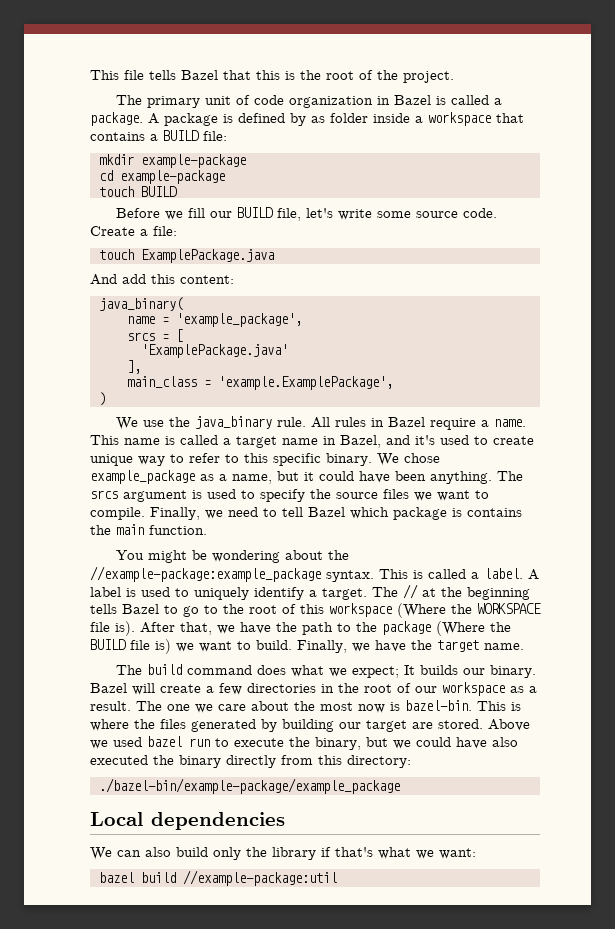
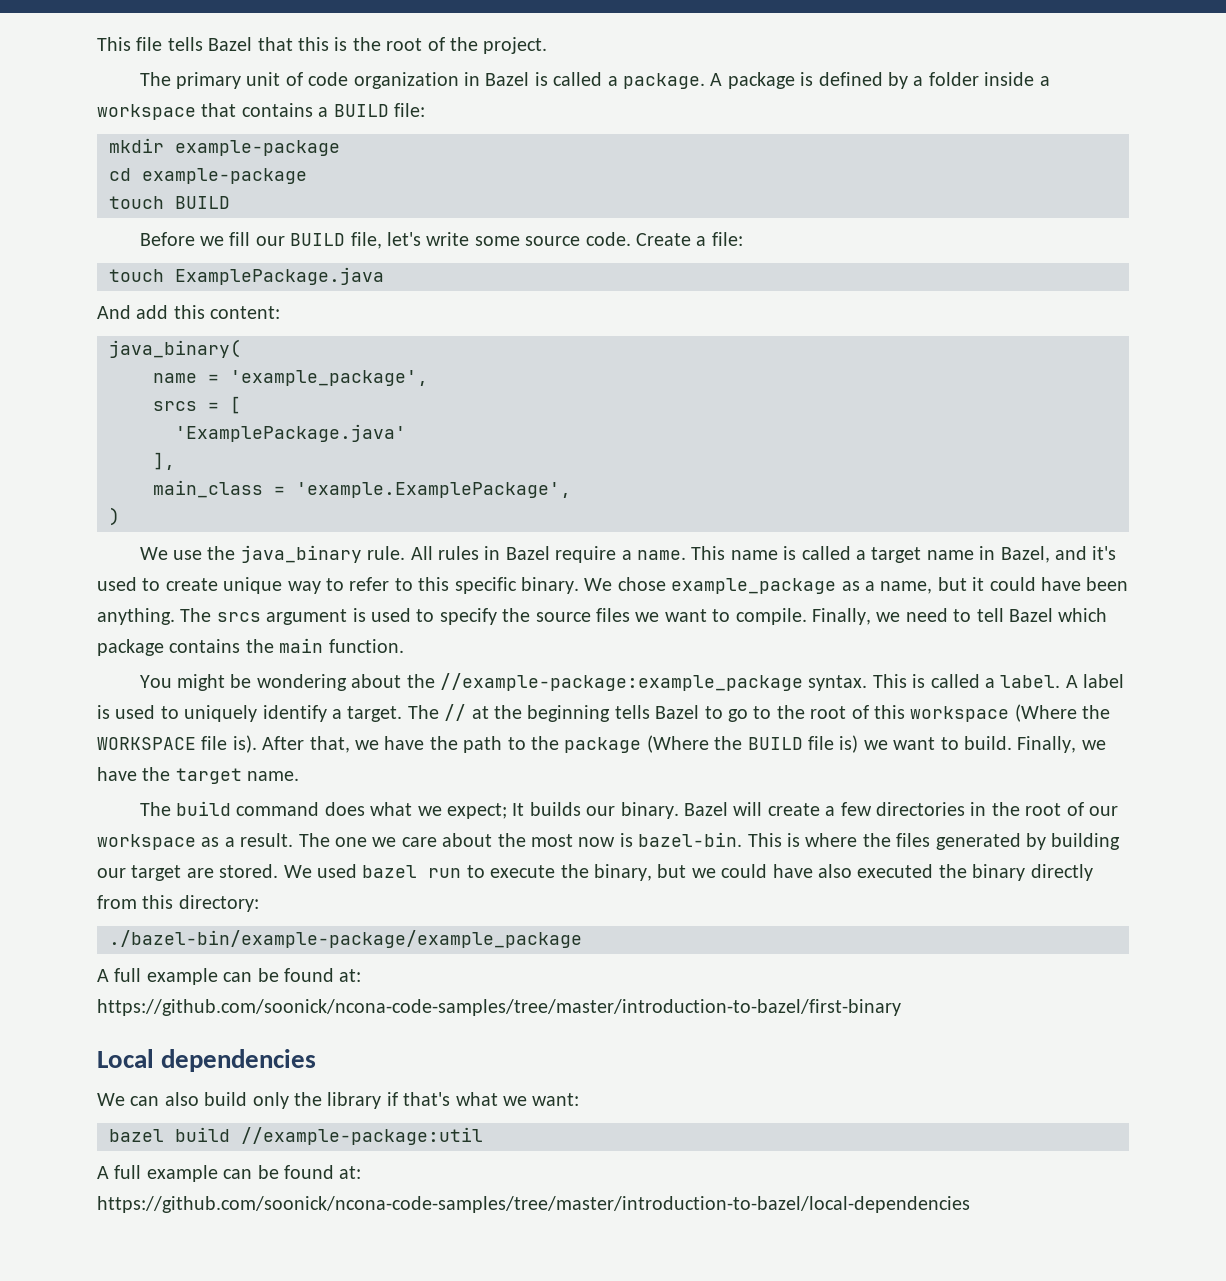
[311,116,325,123] as -> [913,76,924,86] a
[452,508,462,517] is -> (164, 647) none
[488,719,530,731] [90,740,108,749] Above we -> [283,865,312,878] We
(400, 786) none -> [97,968,362,985] [97,999,901,1016] // A full example can be found at: https://github.com/soonick/ncona-code-samples/tree/master/introduction-to-bazel/first-binary
(337, 878) none -> [97,1165,362,1182] [97,1196,970,1213] // A full example can be found at: https://github.com/soonick/ncona-code-samples/tree/master/introduction-to-bazel/local-dependencies

